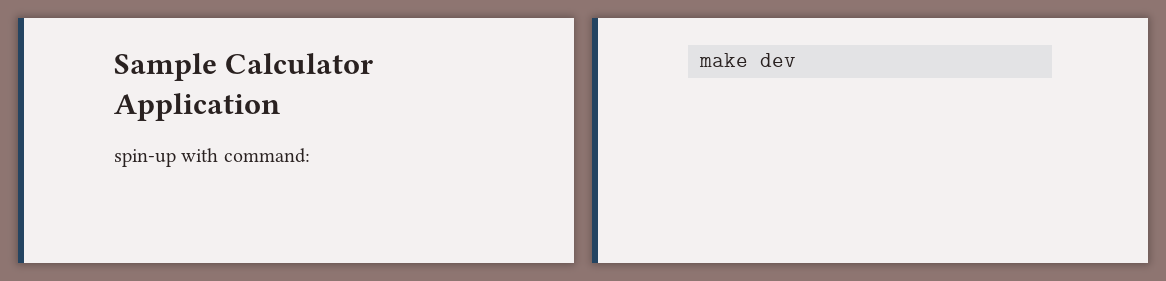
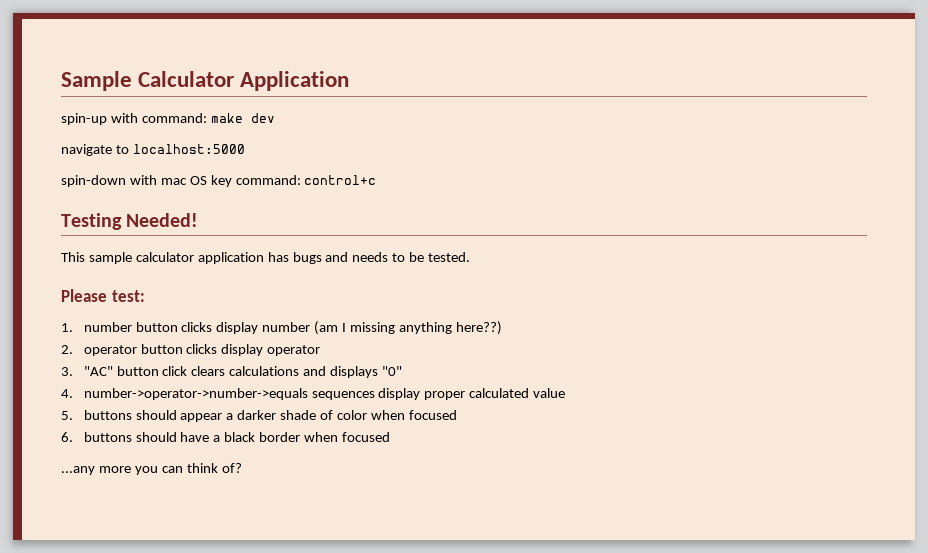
(310, 155) // -> (207, 118) none
(796, 60) none -> [61,144,245,156] [61,175,377,187] [61,213,199,230] [61,252,471,264] [61,289,145,302] [61,321,502,335] [61,344,321,356] [61,366,403,378] [61,388,566,400] [61,410,457,422] [61,432,391,442] [61,463,242,475] // navigate to localhost:5000 // spin-down with mac OS key command: control+c // Testing Needed! // This sample calculator application has bugs and needs to be tested. // Please test: // 1. number button clicks display number (am I missing anything here??) // 2. operator button clicks display operator // 3. "AC" button click clears calculations and displays "0" // 4. number->operator->number->equals sequences display proper calculated value // 5. buttons should appear a darker shade of color when focused // 6. buttons should have a black border when focused // ...any more you can think of?

